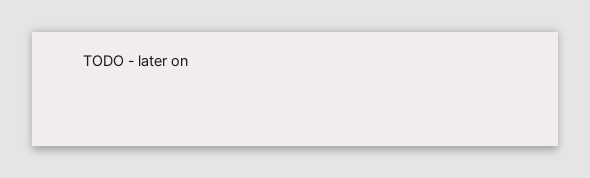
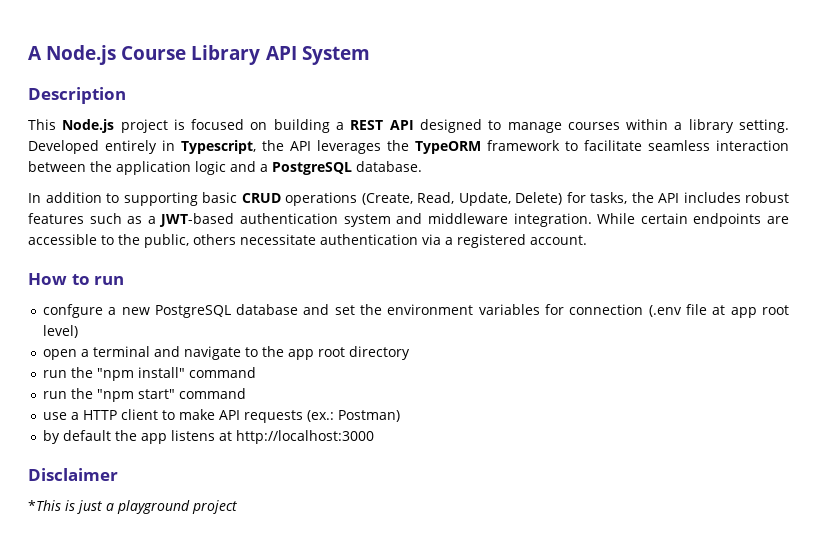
[83,55,189,67] TODO - later on -> [28,45,370,65] [28,87,126,104] [28,119,789,133] [28,140,789,154] [28,161,422,175] [28,192,789,206] [28,213,790,227] [28,234,587,248] [28,273,125,285] [42,304,789,318] [42,325,78,338] [42,346,410,360] [42,367,256,381] [42,388,246,402] [42,409,400,423] [42,430,374,444] [28,468,118,481] [28,500,237,514] A Node.js Course Library API System // Description // This Node.js project is focused on building a REST API designed to manage courses within a library setting. Developed entirely in Typescript, the API leverages the TypeORM framework to facilitate seamless interaction between the application logic and a PostgreSQL database. // In addition to supporting basic CRUD operations (Create, Read, Update, Delete) for tasks, the API includes robust features such as a JWT-based authentication system and middleware integration. While certain endpoints are accessible to the public, others necessitate authentication via a registered account. // How to run // confgure a new PostgreSQL database and set the environment variables for connection (.env file at app root level) // open a terminal and navigate to the app root directory // run the "npm install" command // run the "npm start" command // use a HTTP client to make API requests (ex.: Postman) // by default the app listens at http://localhost:3000 // Disclaimer // *This is just a playground project

